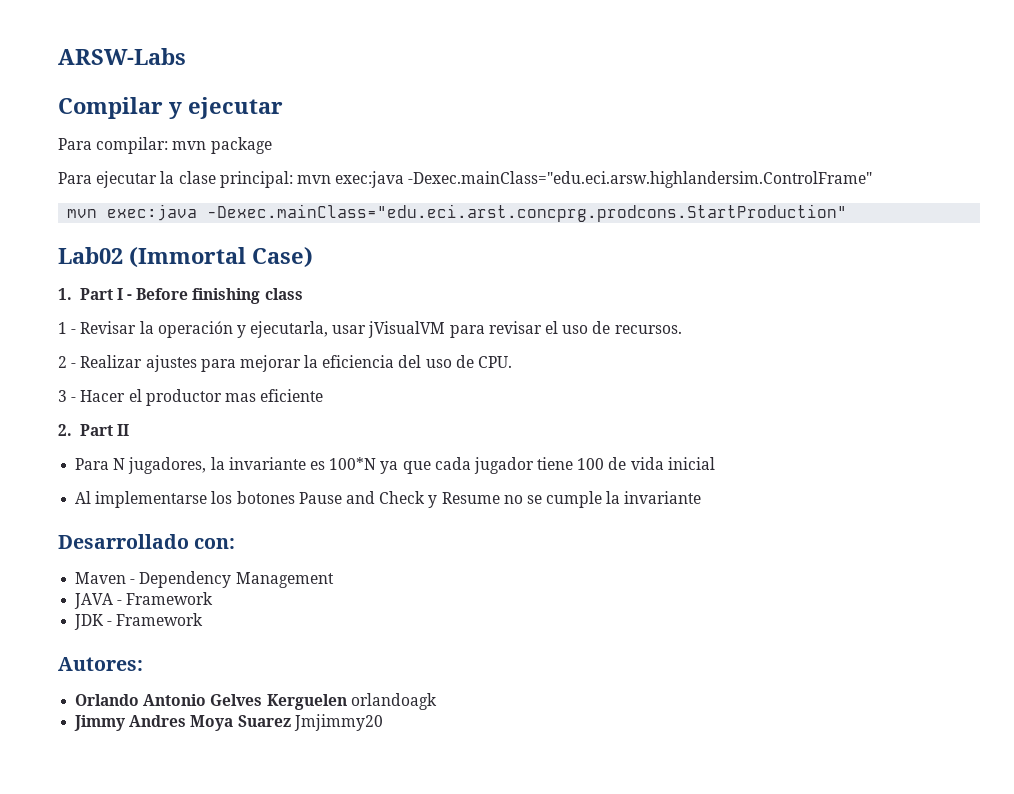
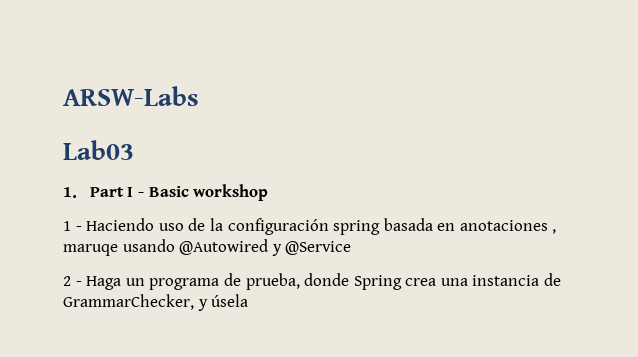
[58,97,283,119] [58,137,272,154] [58,171,873,188] [67,204,848,222] [58,247,313,268] Compilar y ejecutar // Para compilar: mvn package // Para ejecutar la clase principal: mvn exec:java -Dexec.mainClass="edu.eci.arsw.highlandersim.ControlFrame" // mvn exec:java -Dexec.mainClass="edu.eci.arst.concprg.prodcons.StartProduction" // Lab02 (Immortal Case) -> [63,140,134,160] Lab03
[136,288,303,304] [58,321,682,338] [58,355,513,372] [58,389,324,406] [58,424,129,436] [75,457,715,474] [75,491,702,508] [58,534,236,549] [75,571,334,588] [74,592,214,609] [74,613,204,630] [58,657,143,671] [75,693,437,710] [74,714,383,731] Before finishing class // 1 - Revisar la operación y ejecutarla, usar jVisualVM para revisar el uso de recursos. // 2 - Realizar ajustes para mejorar la eficiencia del uso de CPU. // 3 - Hacer el productor mas eficiente // 2. Part II // Para N jugadores, la invariante es 100*N ya que cada jugador tiene 100 de vida inicial // Al implementarse los botones Pause and Check y Resume no se cumple la invariante // Desarrollado con: // Maven - Dependency Management // JAVA - Framework // JDK - Framework // Autores: // Orlando Antonio Gelves Kerguelen orlandoagk // Jimmy Andres Moya Suarez Jmjimmy20 -> [148,184,269,201] [63,218,557,235] [63,239,352,256] [63,273,562,290] [63,294,249,311] Basic workshop // 1 - Haciendo uso de la configuración spring basada en anotaciones , maruqe usando @Autowired y @Service // 2 - Haga un programa de prueba, donde Spring crea una instancia de GrammarChecker, y úsela

